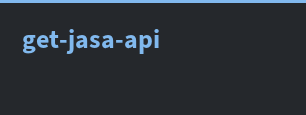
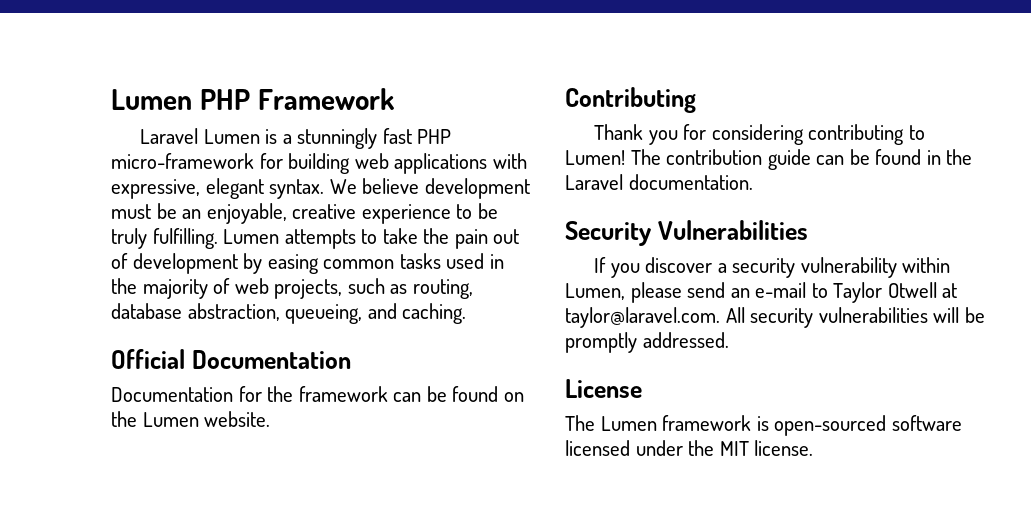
[22,29,160,54] get-jasa-api -> [111,88,394,110] [139,128,452,149] [111,153,527,174] [111,178,530,199] [111,203,498,224] [111,228,520,249] [111,253,504,274] [111,278,473,299] [111,303,467,324] [111,349,351,369] [111,386,524,402] [111,411,271,427] [565,87,696,113] [593,124,925,145] [565,149,973,170] [565,174,753,190] [565,220,808,246] [593,257,951,278] [565,282,958,303] [565,307,985,328] [565,332,729,353] [565,379,642,398] [565,415,962,436] [565,440,814,456] Lumen PHP Framework // Laravel Lumen is a stunningly fast PHP micro-framework for building web applications with expressive, elegant syntax. We believe development must be an enjoyable, creative experience to be truly fulfilling. Lumen attempts to take the pain out of development by easing common tasks used in the majority of web projects, such as routing, database abstraction, queueing, and caching. // Official Documentation // Documentation for the framework can be found on the Lumen website. // Contributing // Thank you for considering contributing to Lumen! The contribution guide can be found in the Laravel documentation. // Security Vulnerabilities // If you discover a security vulnerability within Lumen, please send an e-mail to Taylor Otwell at taylor@laravel.com. All security vulnerabilities will be promptly addressed. // License // The Lumen framework is open-sourced software licensed under the MIT license.

